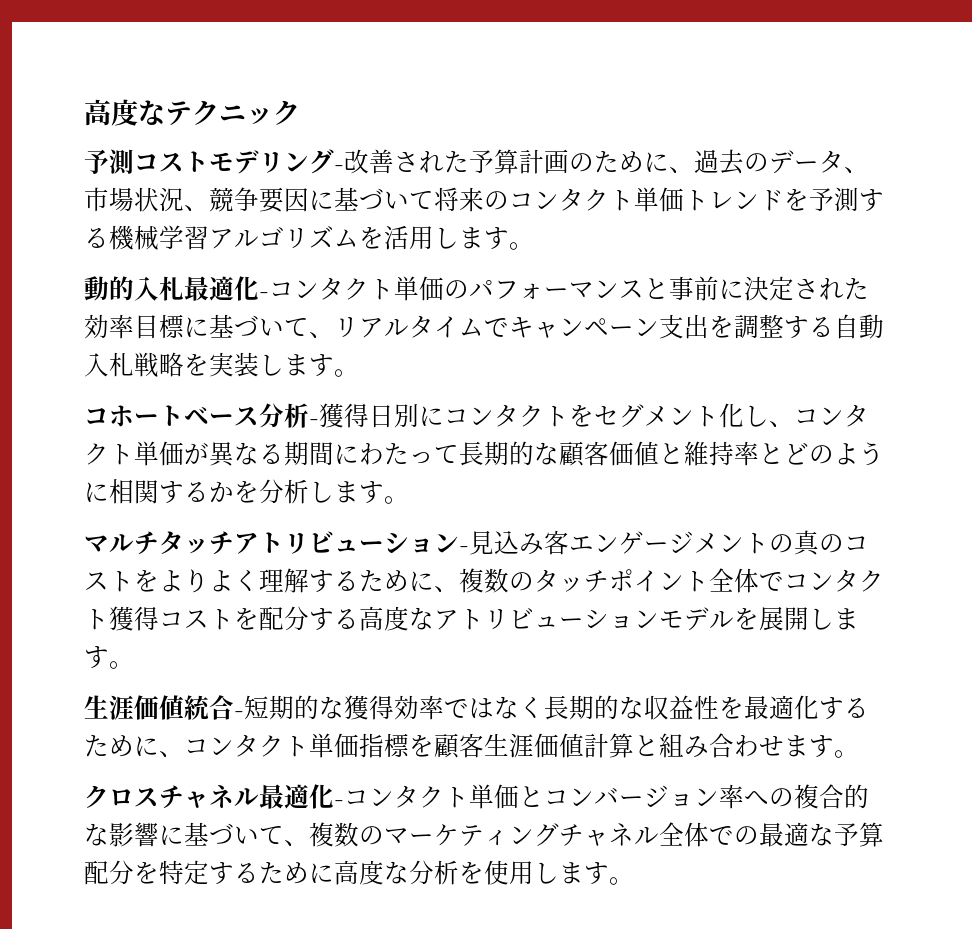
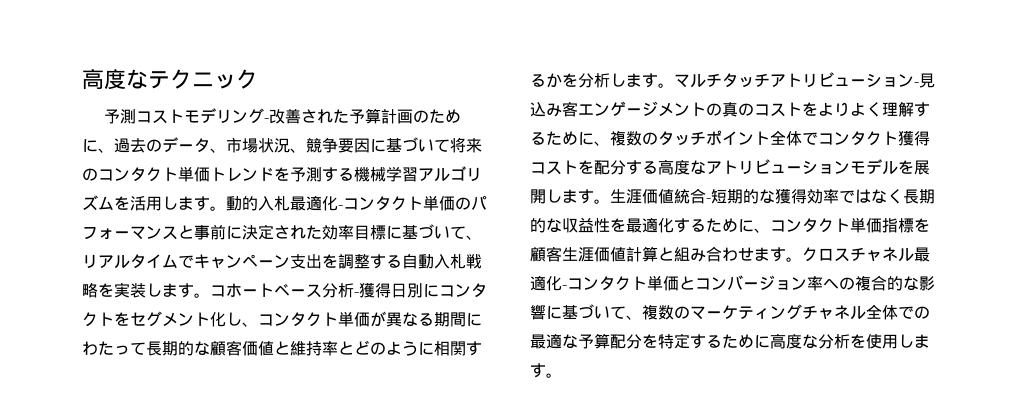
(534, 246) // -> (226, 208) none
(359, 373) // -> (210, 295) none
(409, 500) // -> (674, 85) none
(134, 665) // -> (610, 201) none
(859, 754) // -> (802, 259) none

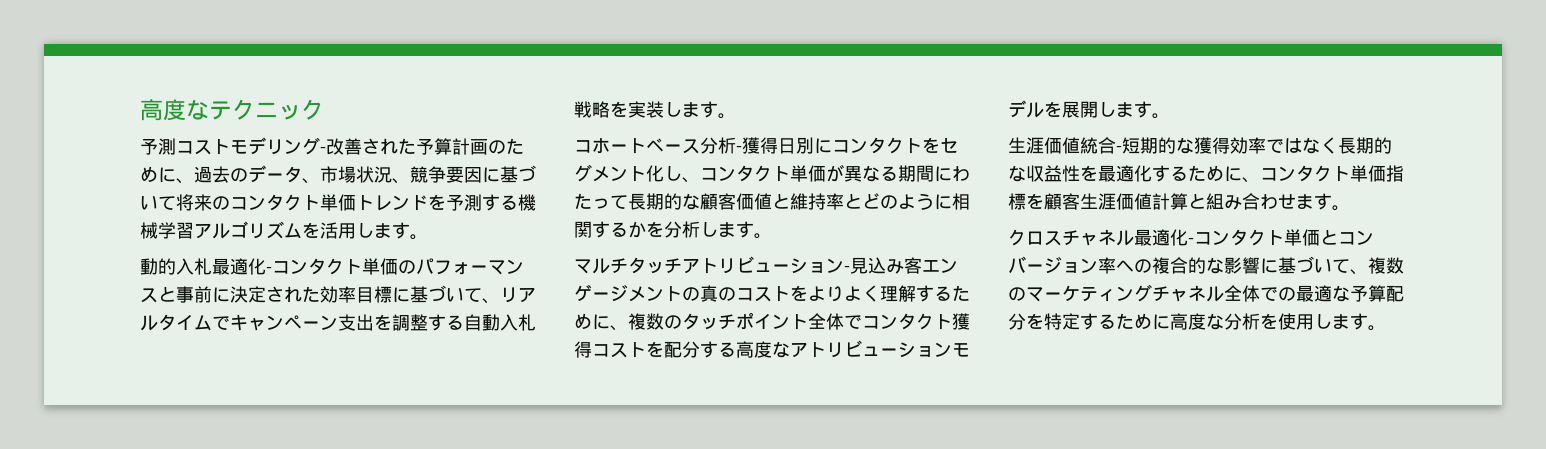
(226, 208) none -> (428, 237) //
(210, 295) none -> (736, 116) //
(674, 85) none -> (772, 236) //
(610, 201) none -> (1170, 116) //
(802, 259) none -> (1350, 208) //

